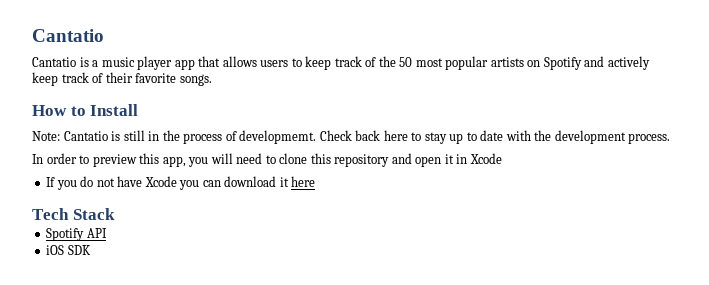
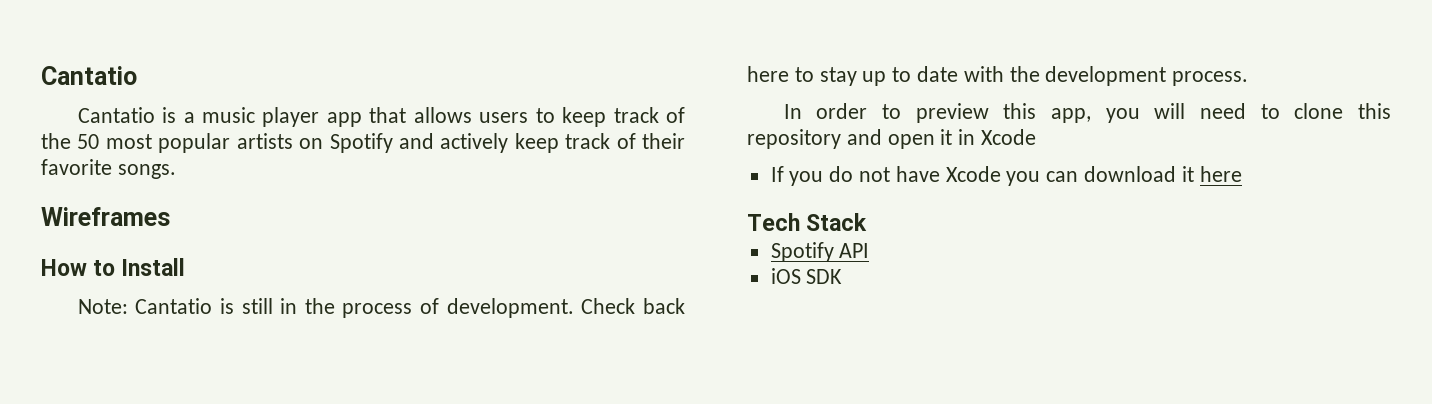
(212, 80) none -> [41,207,170,226] // Wireframes
[239,130,317,144] developmemt. -> [446,298,574,318] development.

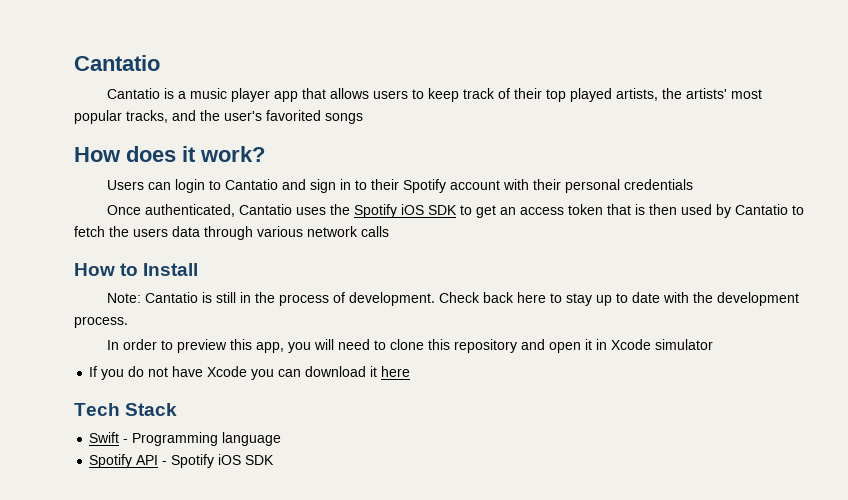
[41,133,685,153] [41,159,176,179] [41,207,170,226] the 50 most popular artists on Spotify and actively keep track of their favorite songs. // Wireframes -> [513,88,762,102] [74,110,363,124] [74,146,265,162] [106,179,693,193] [106,204,804,218] [74,226,389,240] their top played artists, the artists' most popular tracks, and the user's favorited songs // How does it work? // Users can login to Cantatio and sign in to their Spotify account with their personal credentials // Once authenticated, Cantatio uses the Spotify iOS SDK to get an access token that is then used by Cantatio to fetch the users data through various network calls
(1037, 137) none -> [654,339,713,350] simulator
(868, 222) none -> [89,432,282,446] // Swift - Programming language
(870, 250) // -> [162,454,215,468] - Spotify

